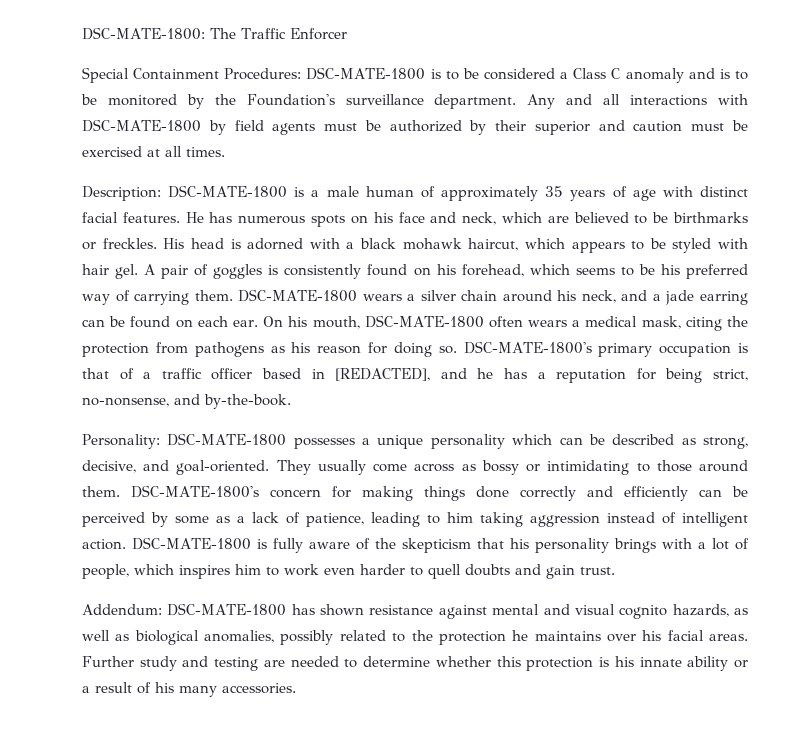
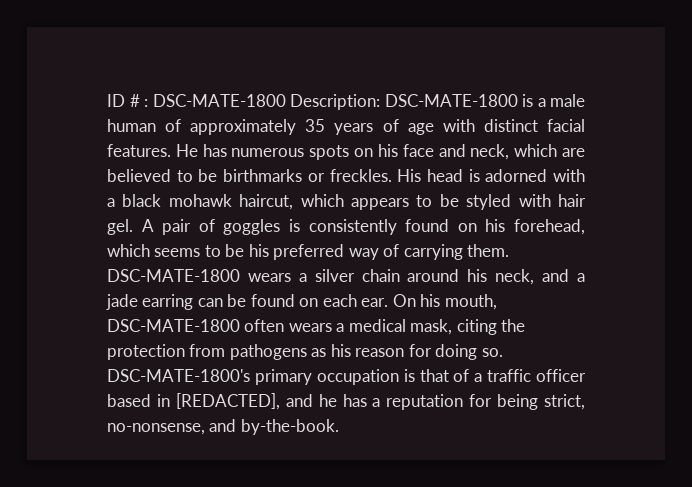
[82,27,347,40] [82,67,748,83] [81,94,748,109] [82,119,748,135] [82,146,225,157] DSC-MATE-1800: The Traffic Enforcer // Special Containment Procedures: DSC-MATE-1800 is to be considered a Class C anomaly and is to be monitored by the Foundation's surveillance department. Any and all interactions with DSC-MATE-1800 by field agents must be authorized by their superior and caution must be exercised at all times. // -> [107,94,286,107] ID # : DSC-MATE-1800
[82,433,749,449] [82,460,749,475] [82,485,748,501] [82,512,748,527] [82,537,749,553] [82,564,615,579] [82,603,749,619] [82,630,748,645] [82,656,749,671] [82,682,296,697] // Personality: DSC-MATE-1800 possesses a unique personality which can be described as strong, decisive, and goal-oriented. They usually come across as bossy or intimidating to those around them. DSC-MATE-1800's concern for making things done correctly and efficiently can be perceived by some as a lack of patience, leading to him taking aggression instead of intelligent action. DSC-MATE-1800 is fully aware of the skepticism that his personality brings with a lot of people, which inspires him to work even harder to quell doubts and gain trust. // Addendum: DSC-MATE-1800 has shown resistance against mental and visual cognito hazards, as well as biological anomalies, possibly related to the protection he maintains over his facial areas. Further study and testing are needed to determine whether this protection is his innate ability or a result of his many accessories. -> (339, 427) none

